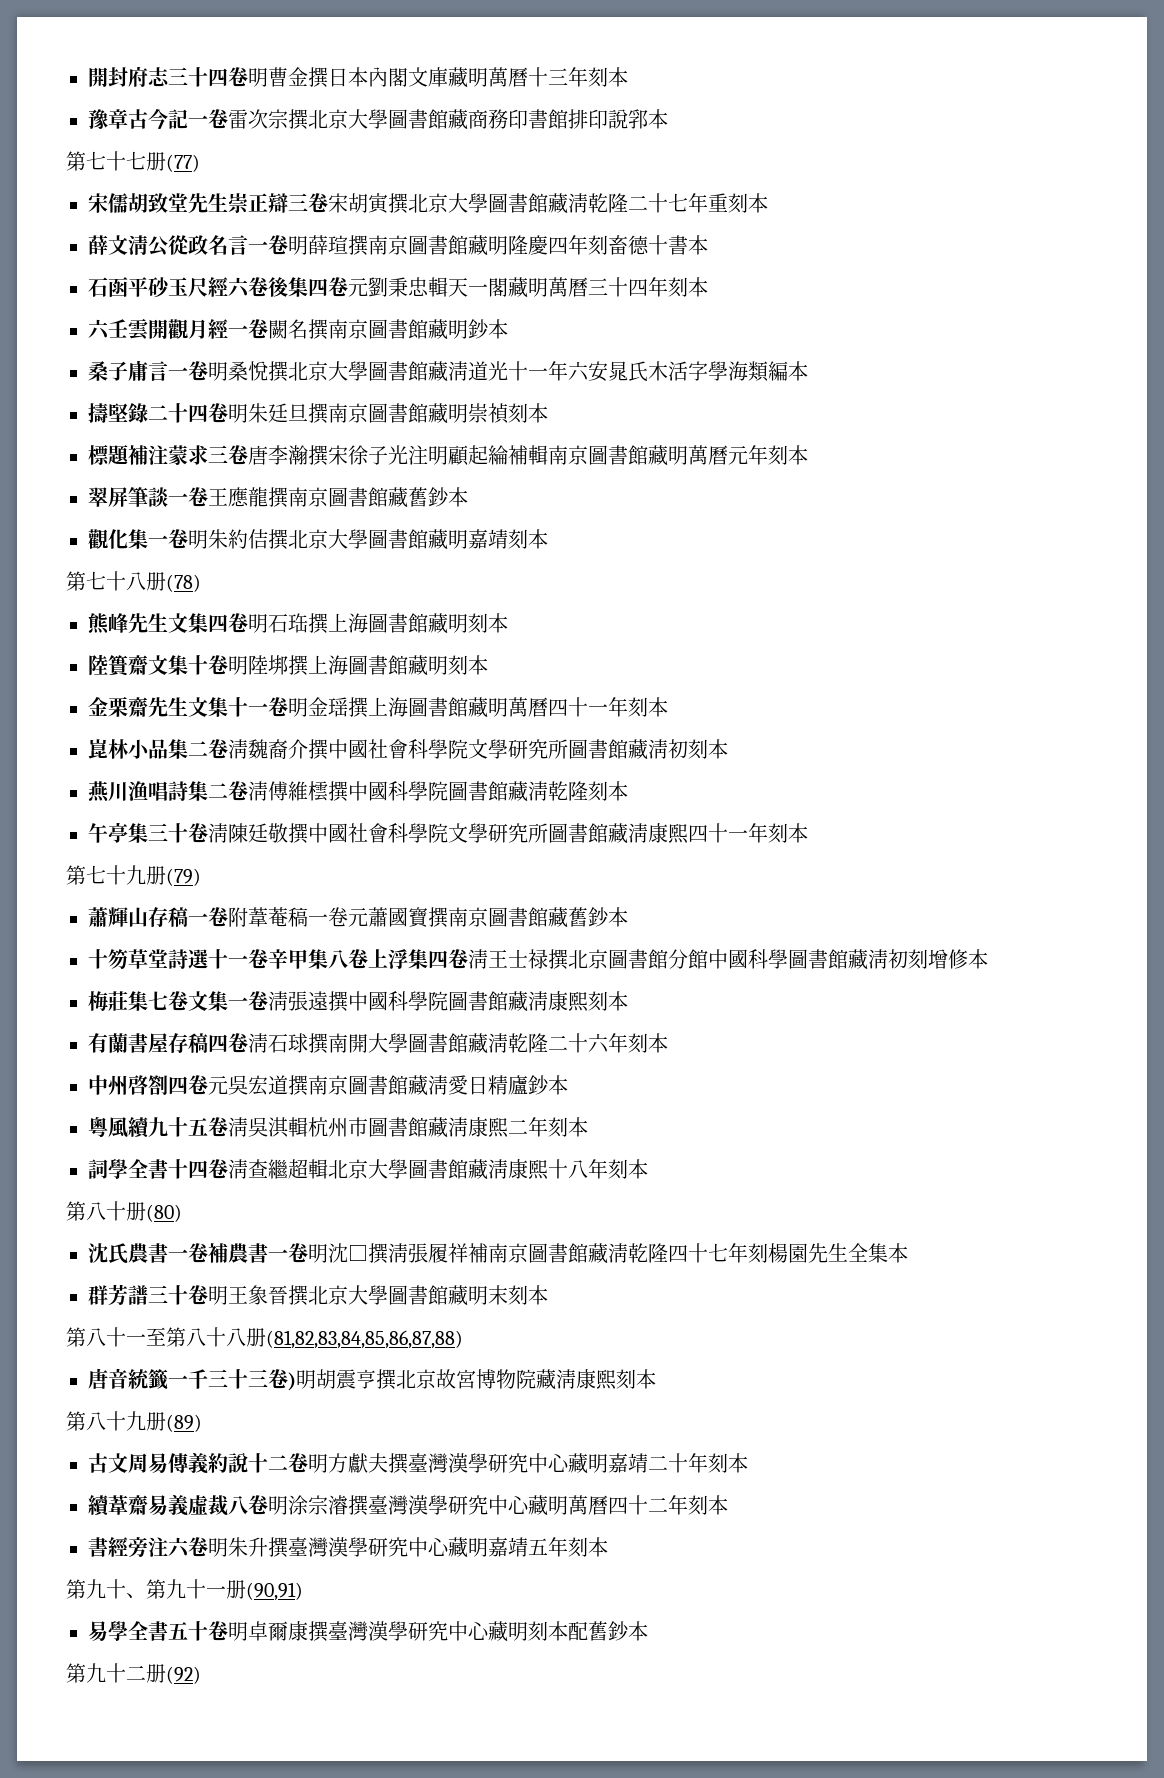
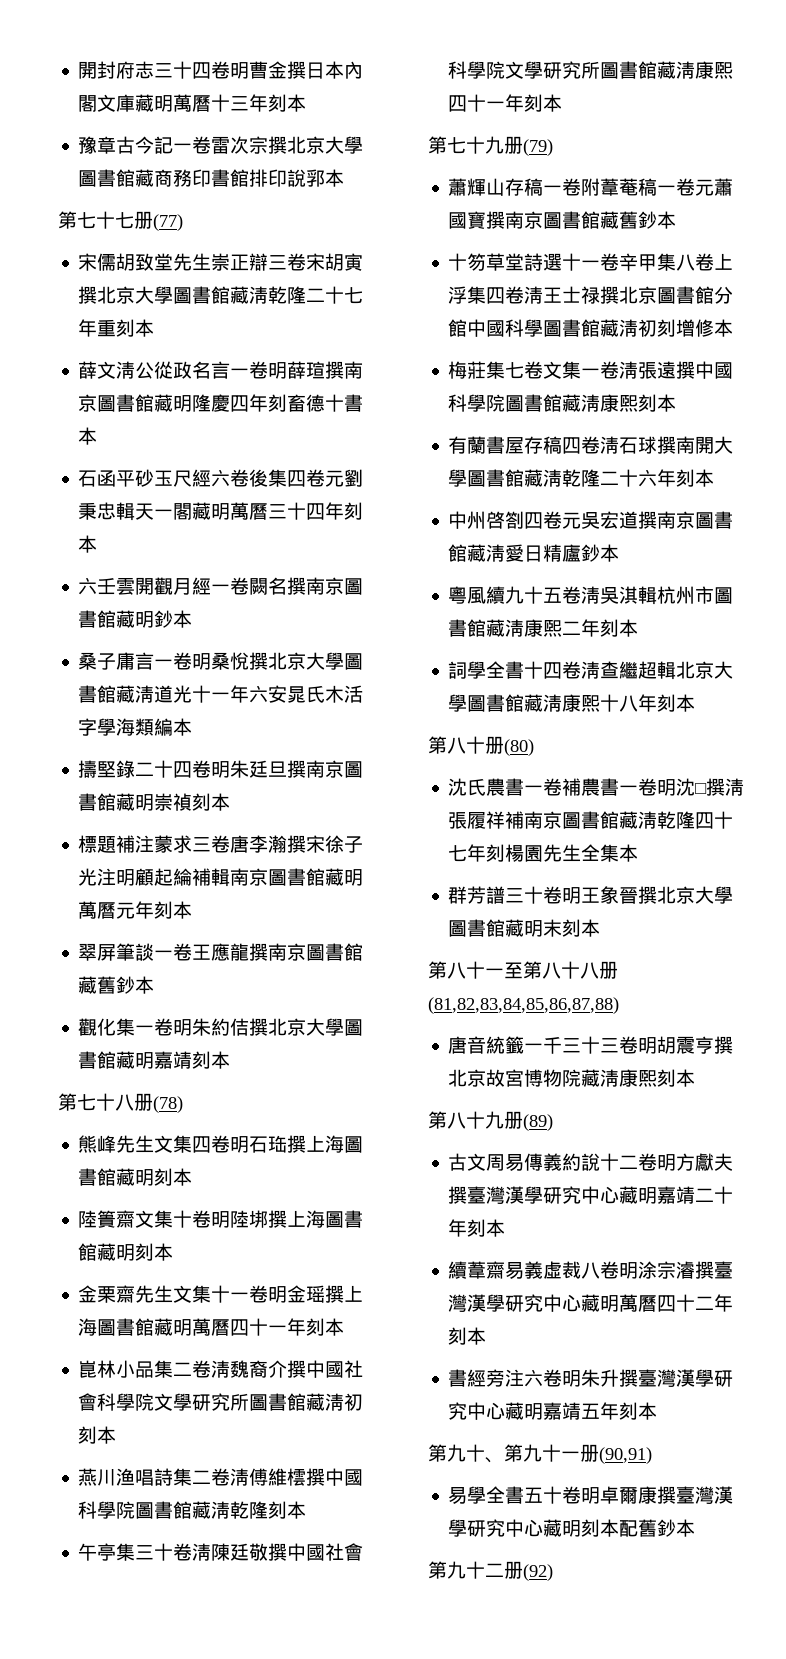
[288,1372,296,1391] ) -> (639, 1045) none

